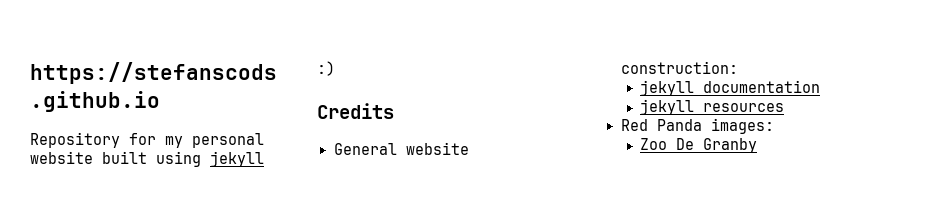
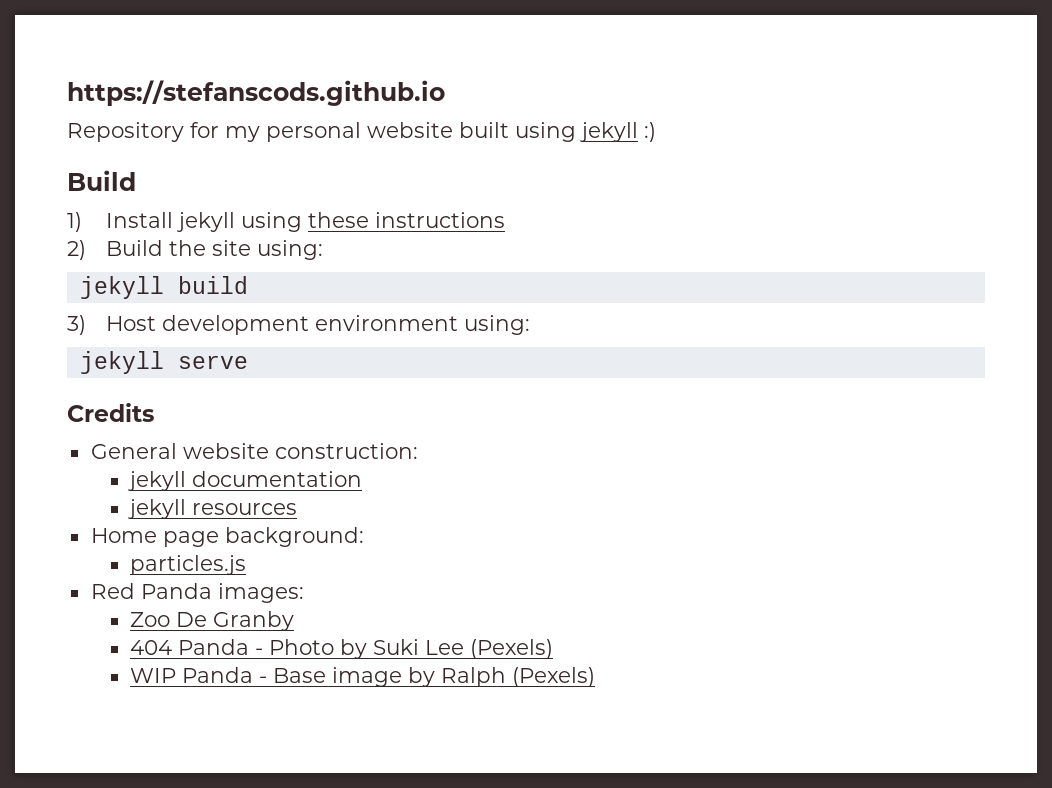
(335, 68) none -> [67,170,136,191] [67,212,506,232] [67,240,324,260] [79,276,248,299] [67,315,531,335] [79,351,248,374] // Build // 1) Install jekyll using these instructions // 2) Build the site using: // jekyll build // 3) Host development environment using: // jekyll serve
(785, 107) none -> [90,527,364,547] [130,555,247,575] // Home page background: // particles.js
(758, 145) none -> [130,639,554,659] [130,667,596,687] // 404 Panda - Photo by Suki Lee (Pexels) // WIP Panda - Base image by Ralph (Pexels)

